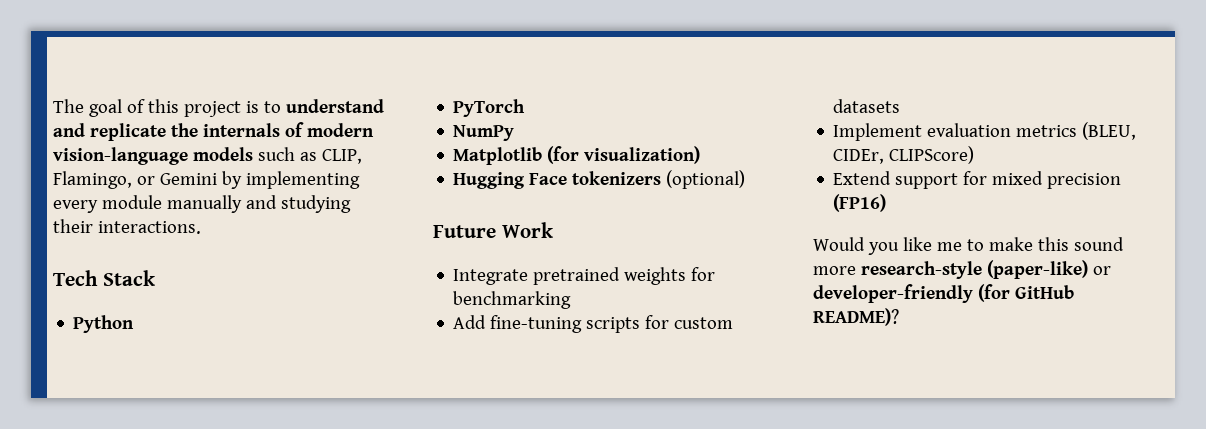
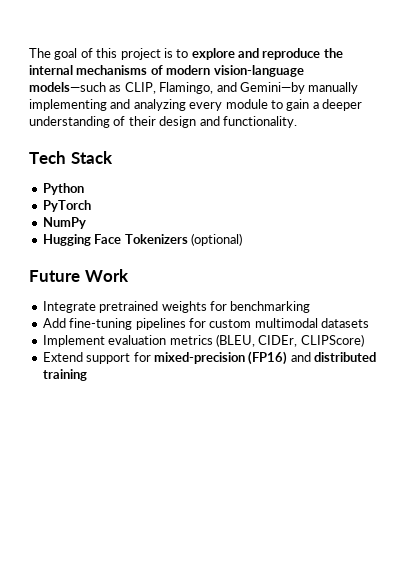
[285,99,384,113] [53,123,280,141] understand and replicate the internals -> [191,48,343,60] [29,65,148,75] explore and reproduce the internal mechanisms
[192,147,295,161] models such -> [29,82,106,92] models—such
[136,171,360,189] [53,195,351,213] [53,219,201,234] or Gemini by implementing every module manually and studying their interactions. -> [216,82,359,94] [29,99,362,111] [29,116,297,128] and Gemini—by manually implementing and analyzing every module to gain a deeper understanding of their design and functionality.
[453,146,701,165] // Matplotlib (for visualization) -> (86, 223) none
[572,171,662,185] tokenizers -> [124,234,188,244] Tokenizers
[586,317,641,333] scripts -> [135,318,186,330] pipelines
(734, 323) none -> [254,318,318,328] multimodal
[992,171,1122,189] mixed precision -> [153,352,245,364] mixed-precision
[813,237,1124,255] [813,260,1111,279] [813,284,1074,303] [813,308,899,326] // Would you like me to make this sound more research-style (paper-like) or developer-friendly (for GitHub README)? -> [290,352,376,362] [42,369,87,381] and distributed training

